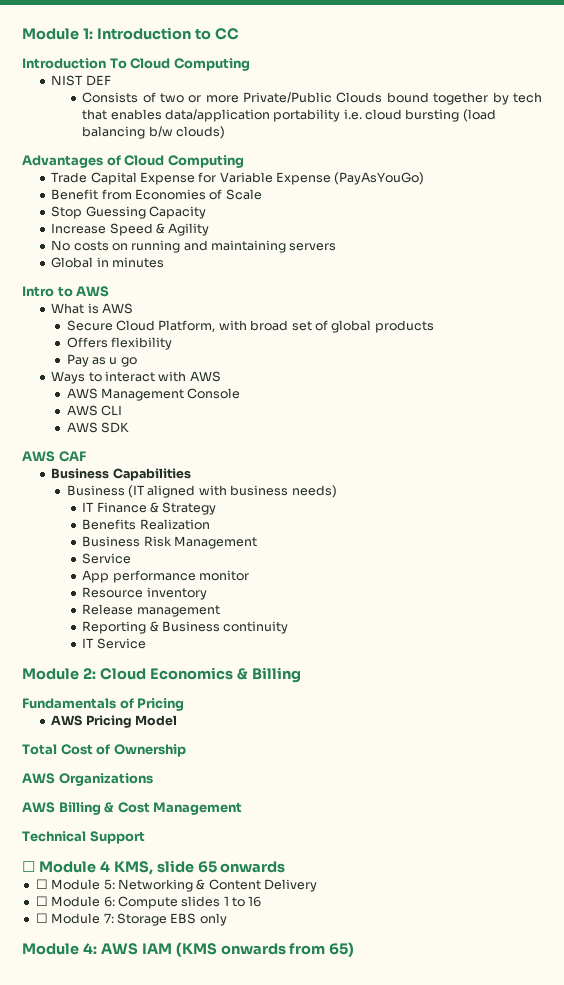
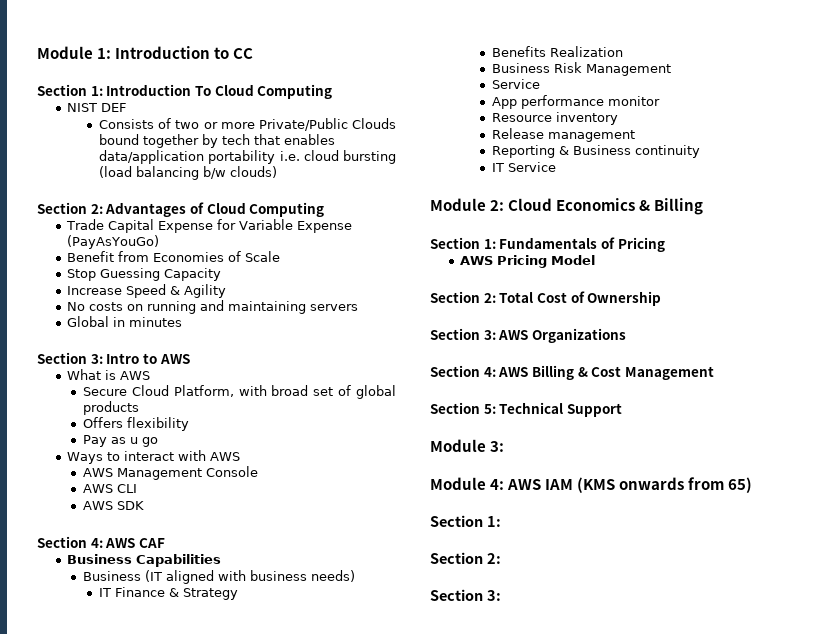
(239, 34) none -> [37,84,103,96] Section 1:
(225, 132) none -> [37,202,103,214] Section 2:
(164, 262) none -> [37,352,103,364] Section 3:
(130, 427) none -> [37,536,103,548] Section 4:
(301, 675) none -> [430,237,496,249] Section 1:
(177, 720) none -> [430,291,496,303] Section 2:
(186, 750) none -> [430,328,496,340] Section 3:
(153, 779) none -> [430,365,496,377] Section 4:
(243, 808) none -> [430,402,496,414] Section 5:
[22,860,286,875] [35,879,317,892] [35,896,262,909] [35,913,227,926] ☐ Module 4 KMS, slide 65 onwards // ☐ Module 5: Networking & Content Delivery // ☐ Module 6: Compute slides 1 to 16 // ☐ Module 7: Storage EBS only -> [430,439,505,452] Module 3:
(355, 949) none -> [430,515,501,527] [430,552,501,564] [430,589,501,601] // Section 1: // Section 2: // Section 3:

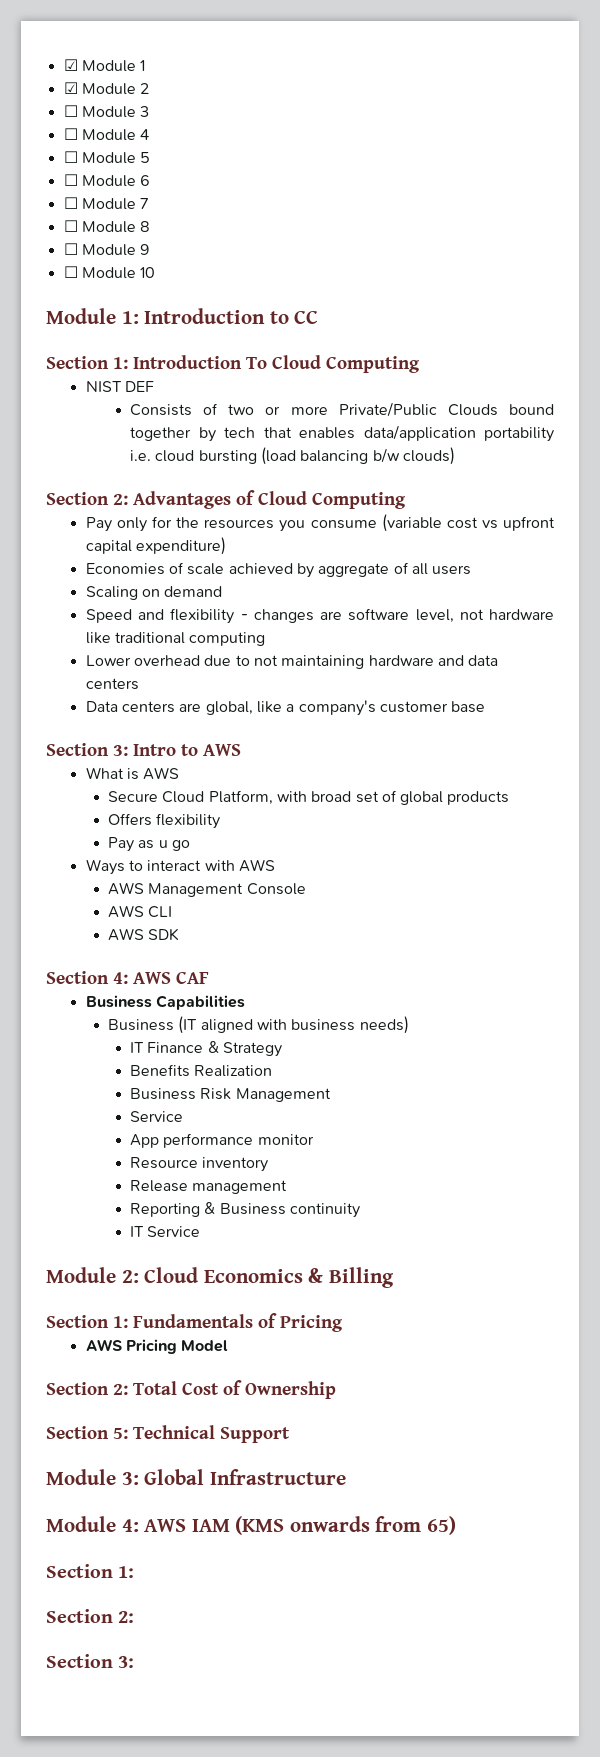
(37, 52) none -> [63,59,146,72] [63,82,150,95] [63,105,150,118] [63,128,150,141] [63,151,151,164] [63,174,151,187] [63,197,150,210] [63,220,151,233] [63,243,150,256] [63,266,156,279] ☑ Module 1 // ☑ Module 2 // ☐ Module 3 // ☐ Module 4 // ☐ Module 5 // ☐ Module 6 // ☐ Module 7 // ☐ Module 8 // ☐ Module 9 // ☐ Module 10 //
[66,219,353,233] [67,235,160,249] [67,251,281,262] [67,268,222,281] [67,284,227,298] [67,300,359,314] [67,316,183,327] Trade Capital Expense for Variable Expense (PayAsYouGo) // Benefit from Economies of Scale // Stop Guessing Capacity // Increase Speed & Agility // No costs on running and maintaining servers // Global in minutes -> [85,514,556,532] [85,537,227,555] [85,562,472,578] [85,586,223,600] [85,608,554,624] [85,632,266,646] [85,655,499,669] [85,678,139,690] [85,700,486,716] Pay only for the resources you consume (variable cost vs upfront capital expenditure) // Economies of scale achieved by aggregate of all users // Scaling on demand // Speed and flexibility - changes are software level, not hardware like traditional computing // Lower overhead due to not maintaining hardware and data centers // Data centers are global, like a company's customer base
[430,328,626,343] [430,365,714,380] // Section 3: AWS Organizations // Section 4: AWS Billing & Cost Management -> (336, 1390) none
(505, 446) none -> [144,1469,346,1485] Global Infrastructure

